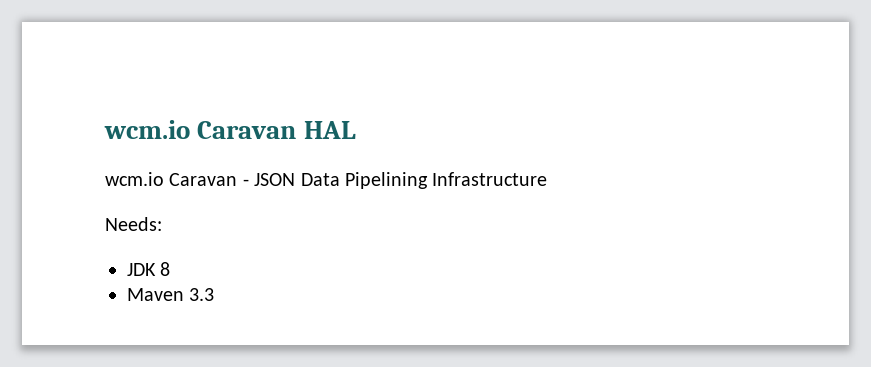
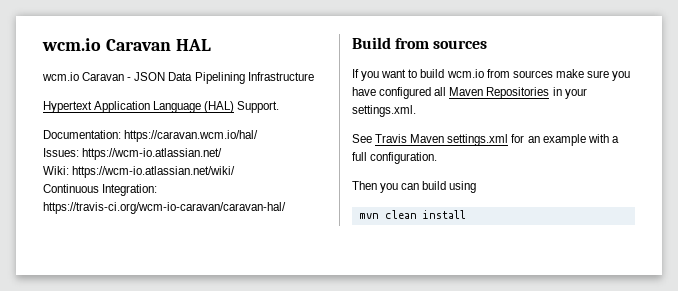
[105,217,162,231] [127,262,171,276] [127,288,215,301] Needs: // JDK 8 // Maven 3.3 -> [43,101,280,113] [43,130,259,142] [43,148,223,160] [43,166,236,178] [43,184,158,196] [43,202,286,214] [352,37,488,49] [352,69,631,81] [352,87,587,99] [352,105,416,117] [352,134,619,146] [352,152,438,164] [352,181,477,193] [358,210,466,219] Hypertext Application Language (HAL) Support. // Documentation: https://caravan.wcm.io/hal/ // Issues: https://wcm-io.atlassian.net/ // Wiki: https://wcm-io.atlassian.net/wiki/ // Continuous Integration: https://travis-ci.org/wcm-io-caravan/caravan-hal/ // Build from sources // If you want to build wcm.io from sources make sure you have configured all Maven Repositories in your settings.xml. // See Travis Maven settings.xml for an example with a full configuration. // Then you can build using // mvn clean install

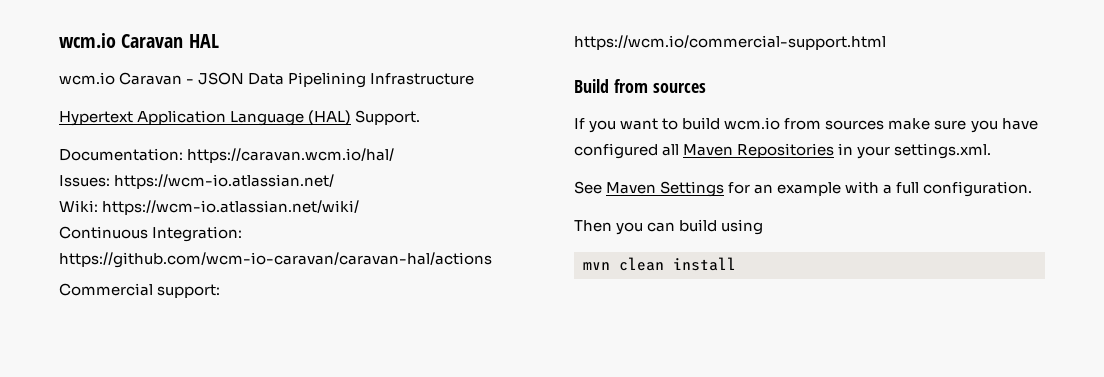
[43,202,286,214] https://travis-ci.org/wcm-io-caravan/caravan-hal/ -> [59,252,492,268] [59,283,221,298] [574,35,886,50] https://github.com/wcm-io-caravan/caravan-hal/actions // Commercial support: https://wcm.io/commercial-support.html
[375,134,509,146] Travis Maven settings.xml -> [606,181,725,197] Maven Settings

